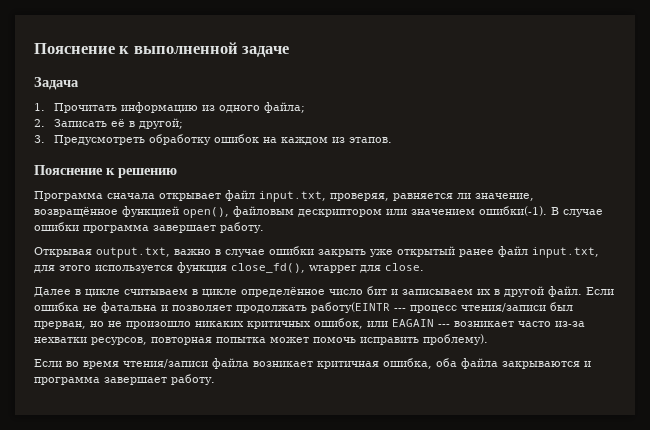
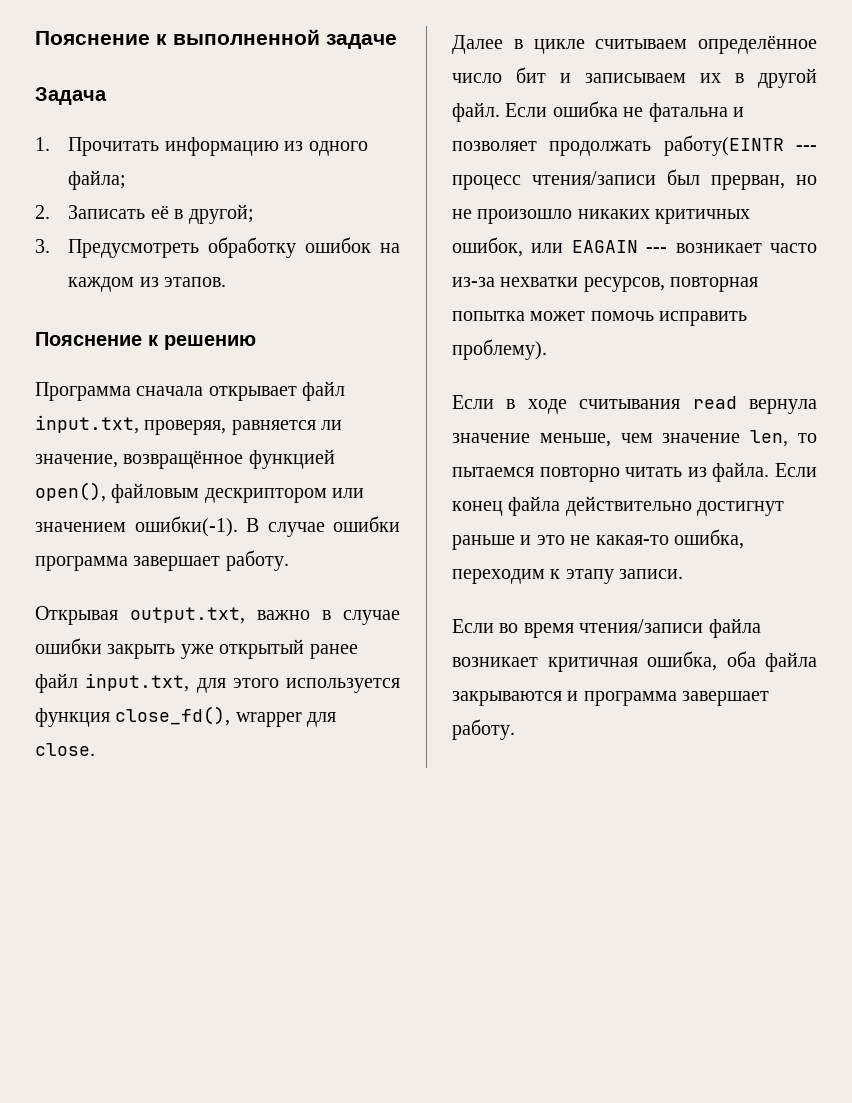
[192,289,237,297] в цикле -> (688, 44) none
(488, 339) none -> [452,395,817,414] [452,430,817,447] [452,462,817,482] [452,496,785,516] [452,529,744,550] [452,569,684,584] // Если в ходе считывания read вернула значение меньше, чем значение len, то пытаемся повторно читать из файла. Если конец файла действительно достигнут раньше и это не какая-то ошибка, переходим к этапу записи.

